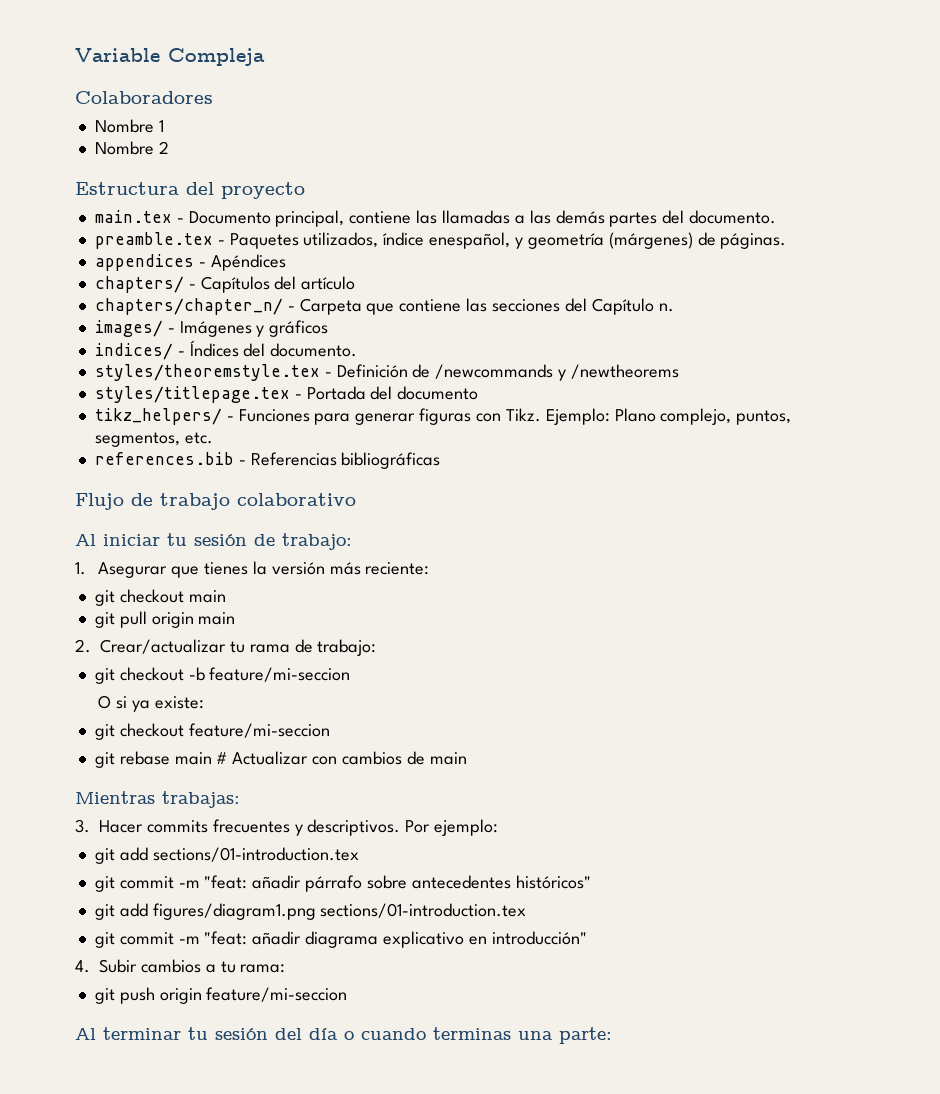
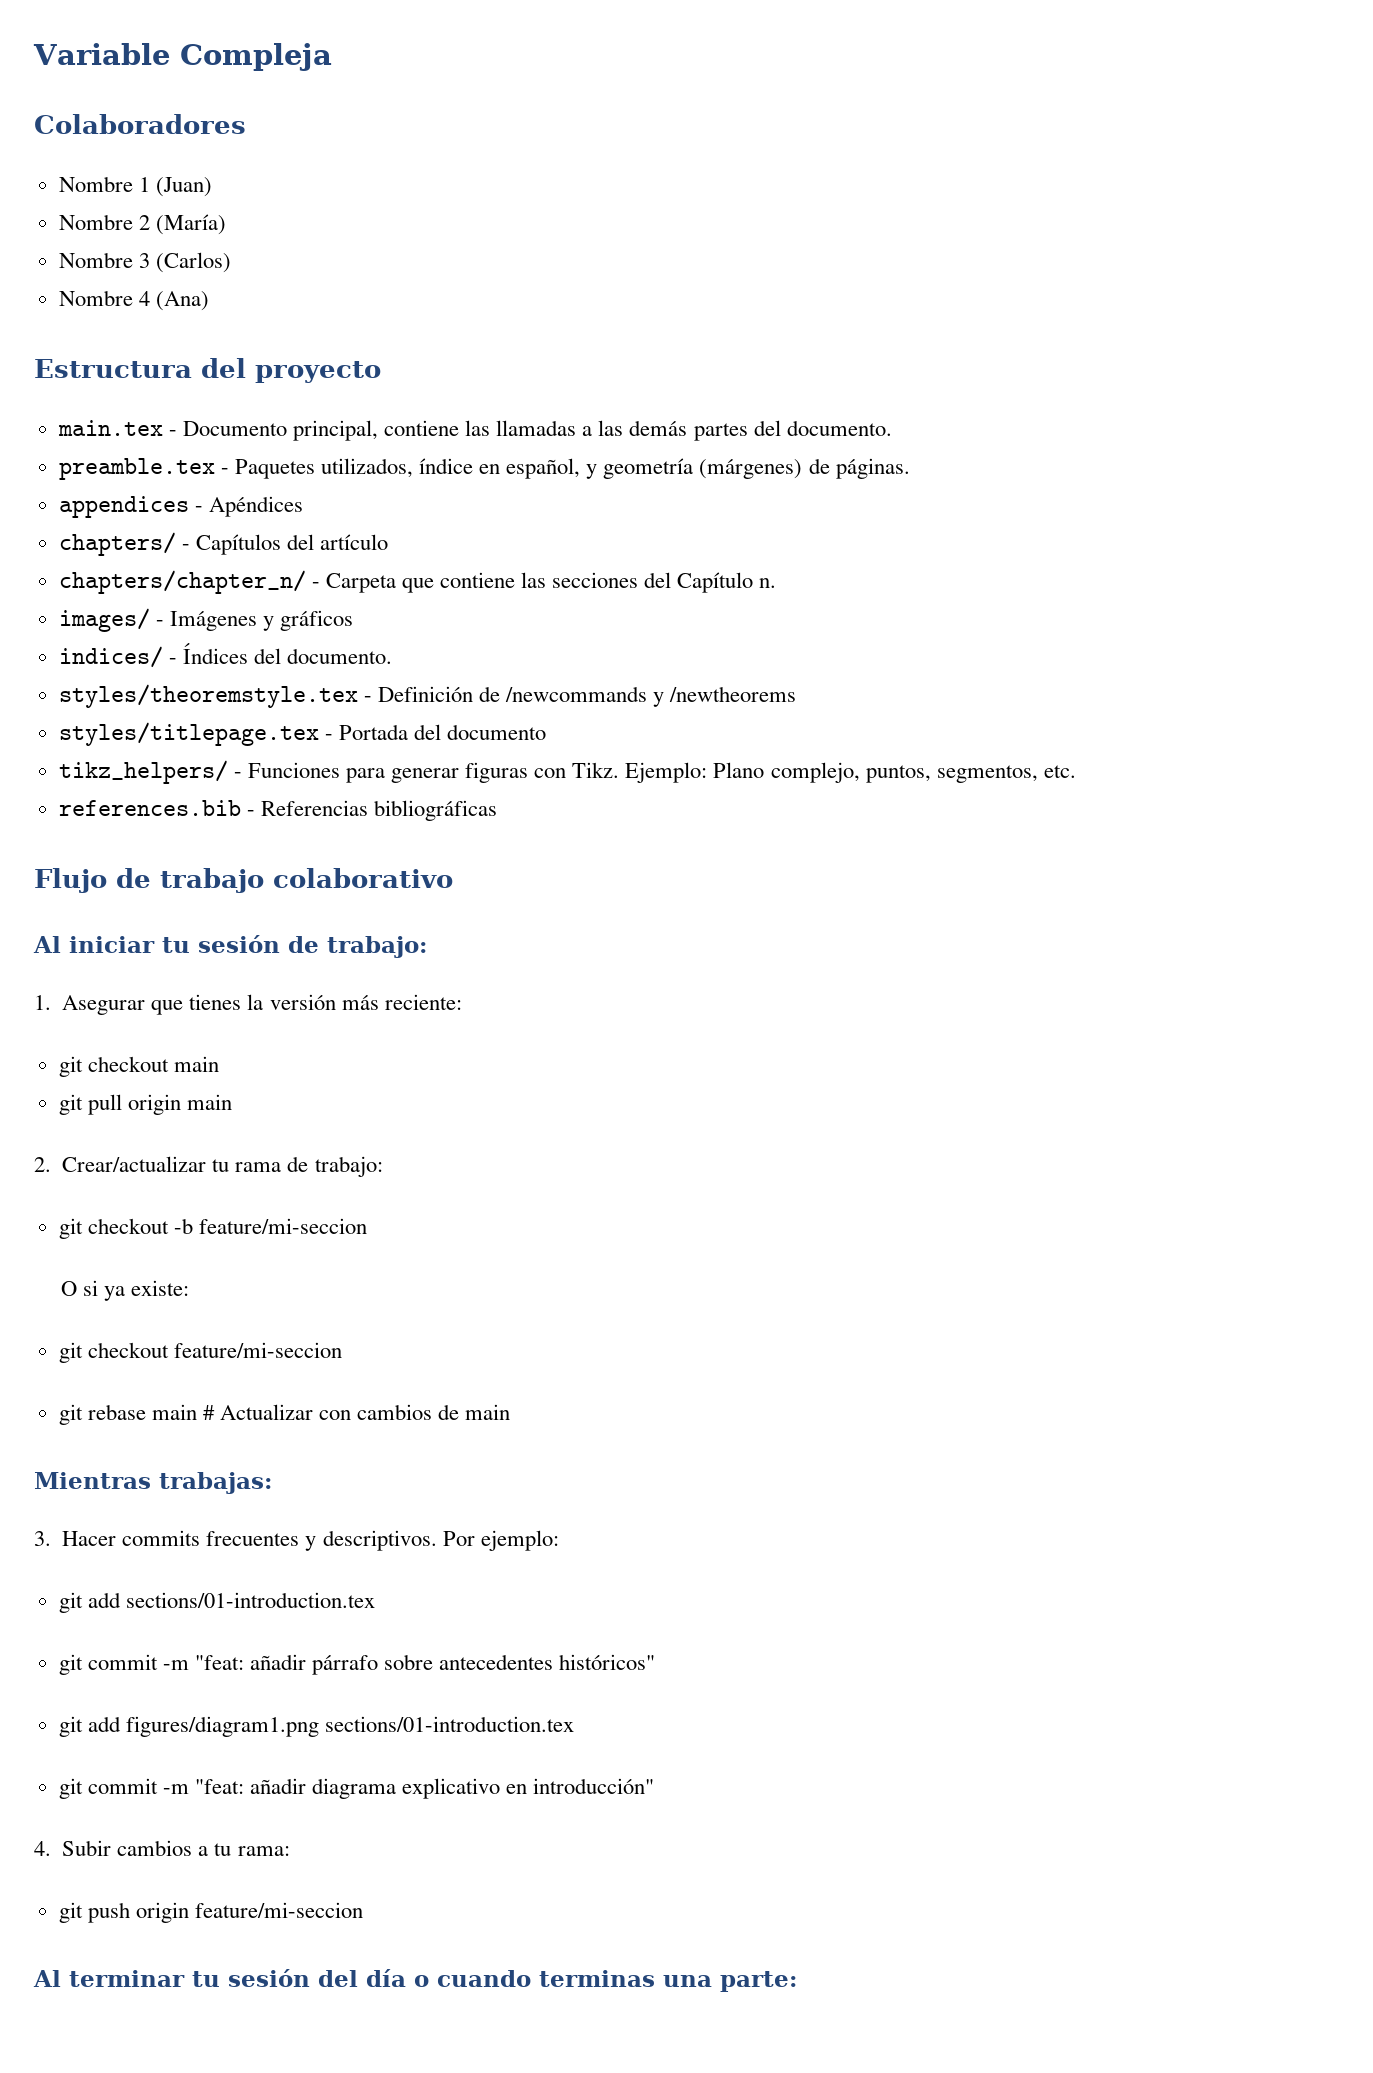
(164, 126) none -> [155,177,212,197] (Juan)
(169, 147) none -> [155,214,226,235] [58,252,231,273] [58,290,209,311] (María) // Nombre 3 (Carlos) // Nombre 4 (Ana)
[429,232,511,249] enespañol, -> [479,458,581,479] en español,

